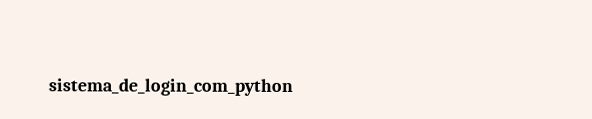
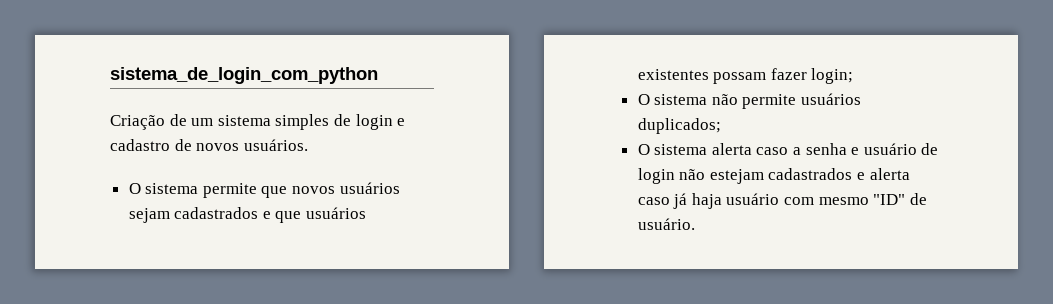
(293, 87) none -> [110,114,406,130] [110,139,308,151] [128,182,400,198] [128,207,367,223] [637,68,854,84] [637,93,862,109] [637,118,721,134] [637,143,939,155] [637,168,910,184] [637,193,927,209] [637,218,695,230] // Criação de um sistema simples de login e cadastro de novos usuários. // O sistema permite que novos usuários sejam cadastrados e que usuários existentes possam fazer login; // O sistema não permite usuários duplicados; // O sistema alerta caso a senha e usuário de login não estejam cadastrados e alerta caso já haja usuário com mesmo "ID" de usuário.

